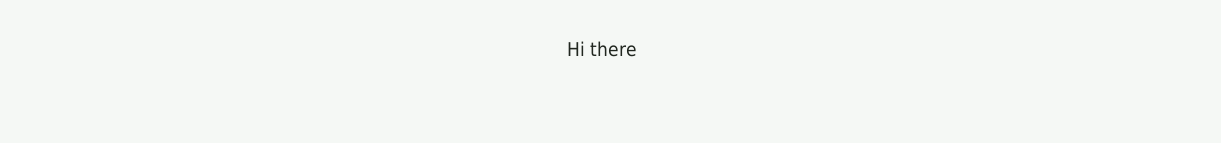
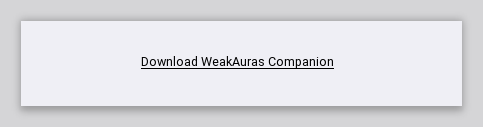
[566,41,638,57] Hi there -> [140,56,335,69] Download WeakAuras Companion

